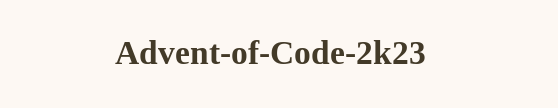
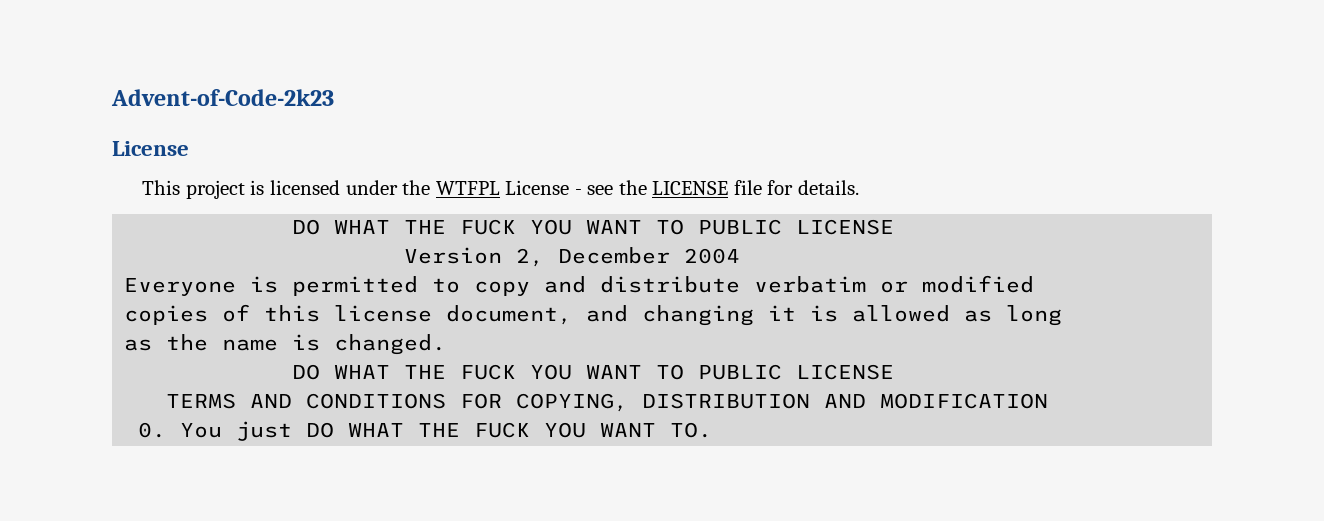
(426, 52) none -> [112,141,189,156] [142,180,859,199] [292,219,895,235] [404,247,741,267] [124,275,1035,296] [124,304,1063,326] [124,334,447,355] [292,364,895,380] [166,393,1049,412] [138,421,713,441] // License // This project is licensed under the WTFPL License - see the LICENSE file for details. // DO WHAT THE FUCK YOU WANT TO PUBLIC LICENSE // Version 2, December 2004 // Everyone is permitted to copy and distribute verbatim or modified // copies of this license document, and changing it is allowed as long // as the name is changed. // DO WHAT THE FUCK YOU WANT TO PUBLIC LICENSE // TERMS AND CONDITIONS FOR COPYING, DISTRIBUTION AND MODIFICATION // 0. You just DO WHAT THE FUCK YOU WANT TO.

